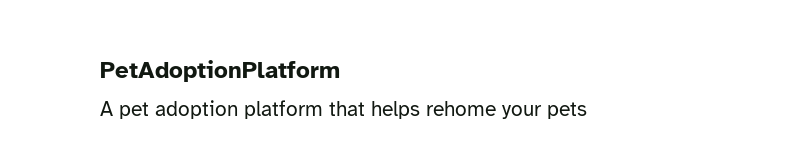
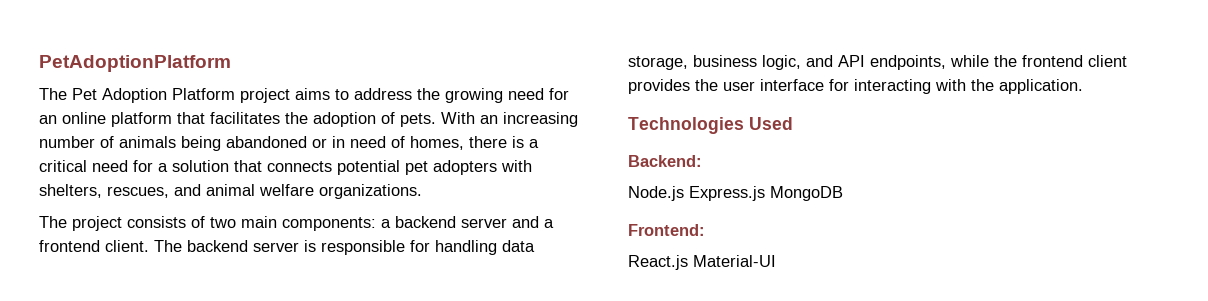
[100,100,587,119] A pet adoption platform that helps rehome your pets -> [39,88,569,103] [39,112,578,127] [39,136,539,151] [39,160,532,175] [39,184,422,199] [39,216,554,231] [39,240,535,255] [628,55,1127,70] [628,79,1083,94] [628,117,793,134] [628,155,702,167] [628,186,843,201] [628,224,705,236] [628,255,776,270] The Pet Adoption Platform project aims to address the growing need for an online platform that facilitates the adoption of pets. With an increasing number of animals being abandoned or in need of homes, there is a critical need for a solution that connects potential pet adopters with shelters, rescues, and animal welfare organizations. // The project consists of two main components: a backend server and a frontend client. The backend server is responsible for handling data storage, business logic, and API endpoints, while the frontend client provides the user interface for interacting with the application. // Technologies Used // Backend: // Node.js Express.js MongoDB // Frontend: // React.js Material-UI

